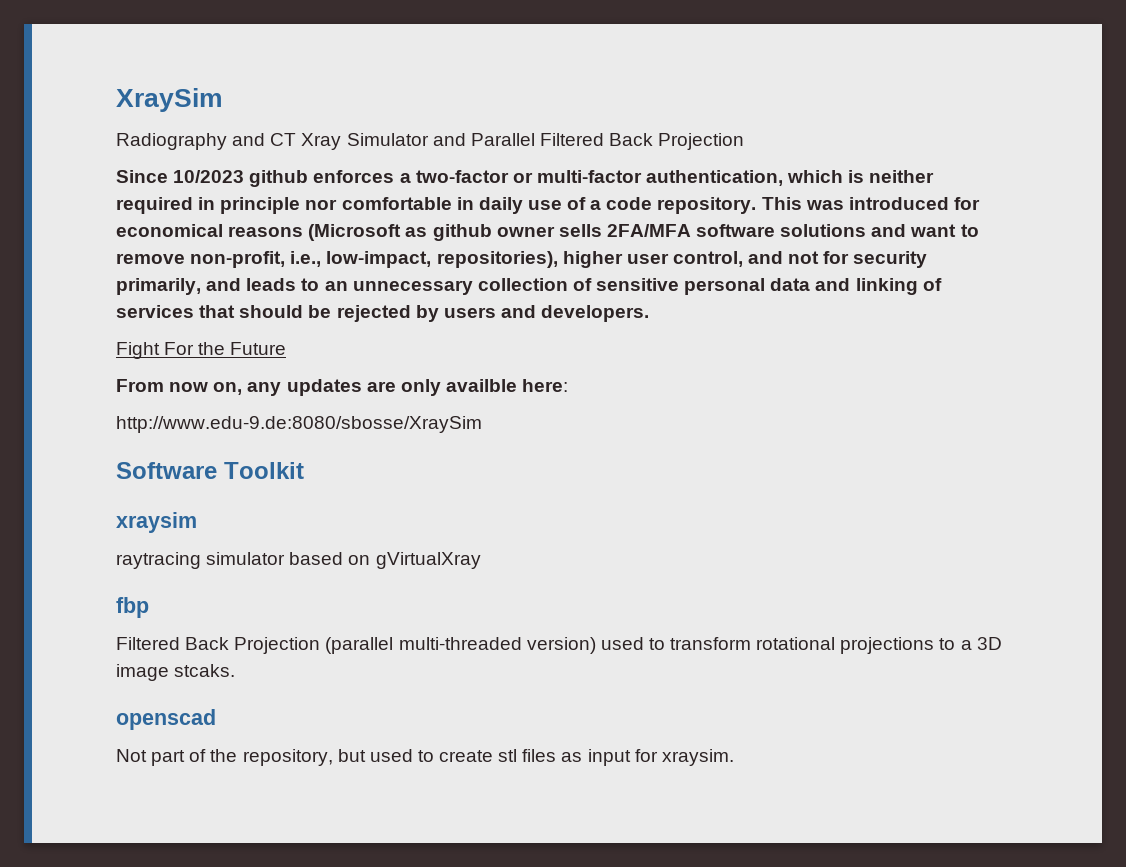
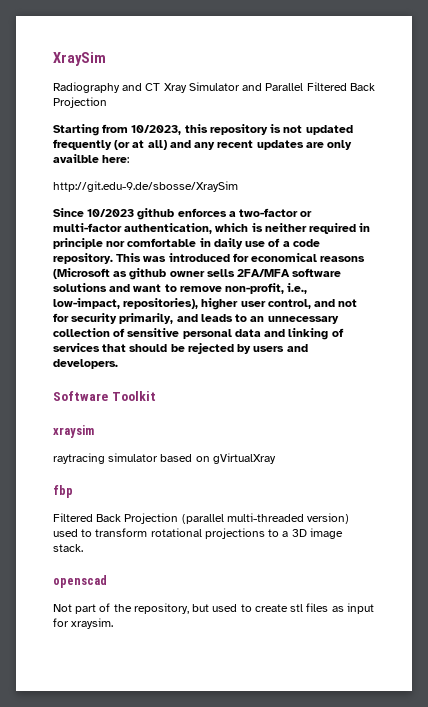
(745, 141) none -> [53,124,353,136] [53,139,353,150] [53,154,130,163] [53,181,238,192] // Starting from 10/2023, this repository is not updated frequently (or at all) and any recent updates are only availble here: // http://git.edu-9.de/sbosse/XraySim
[116,342,287,359] [116,379,569,396] [116,416,482,433] // Fight For the Future // From now on, any updates are only availble here: // http://www.edu-9.de:8080/sbosse/XraySim -> (118, 364) none
[174,664,236,677] stcaks. -> [53,544,83,552] stack.

